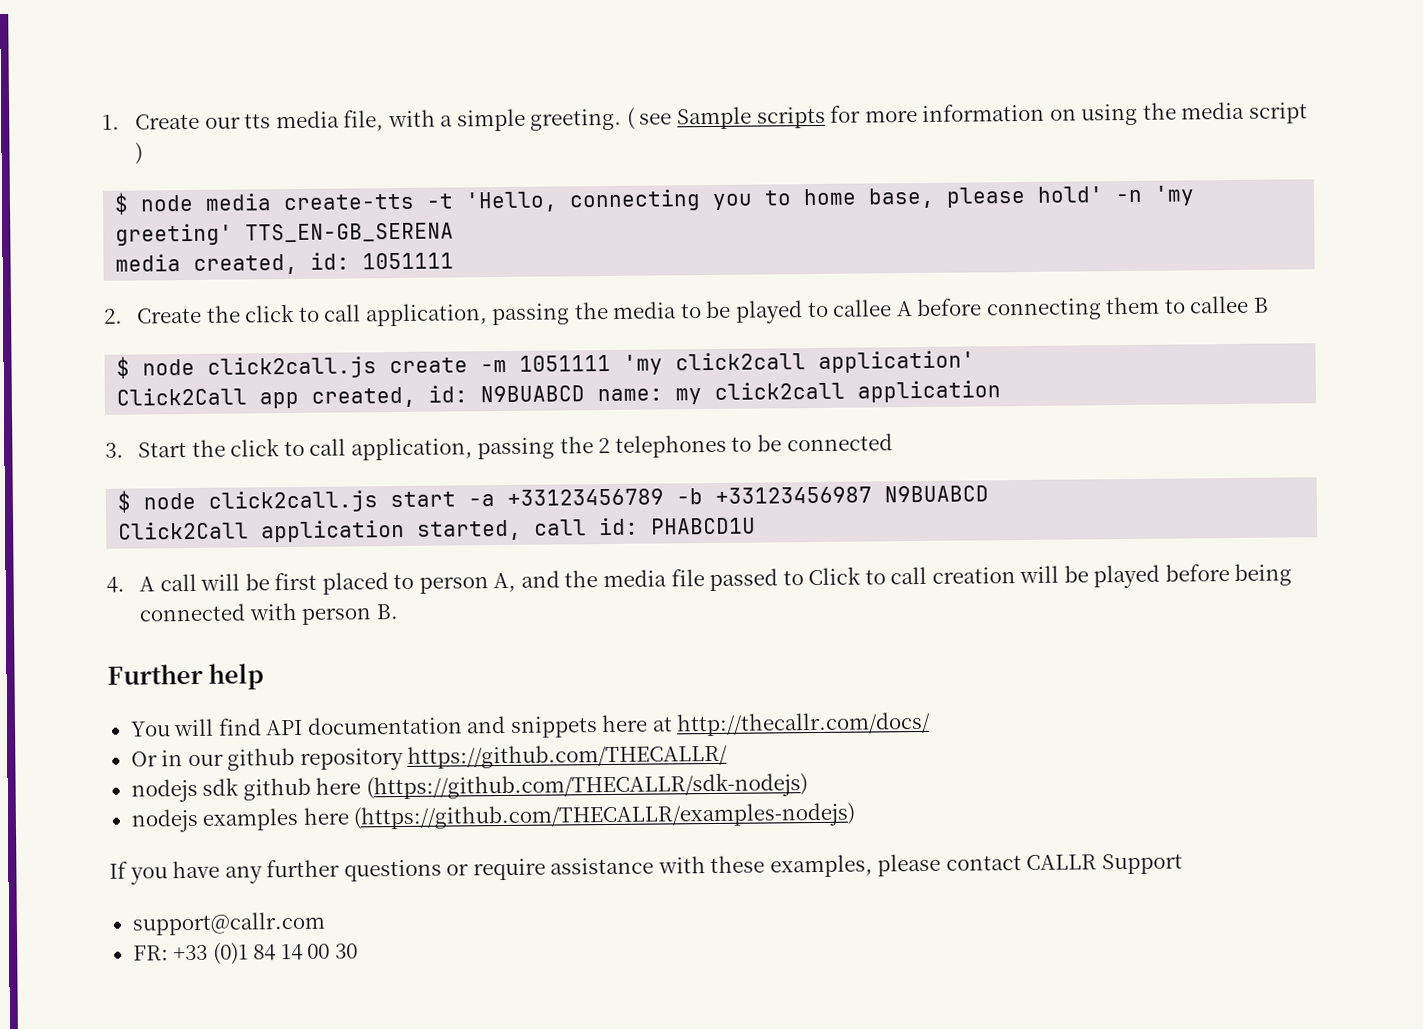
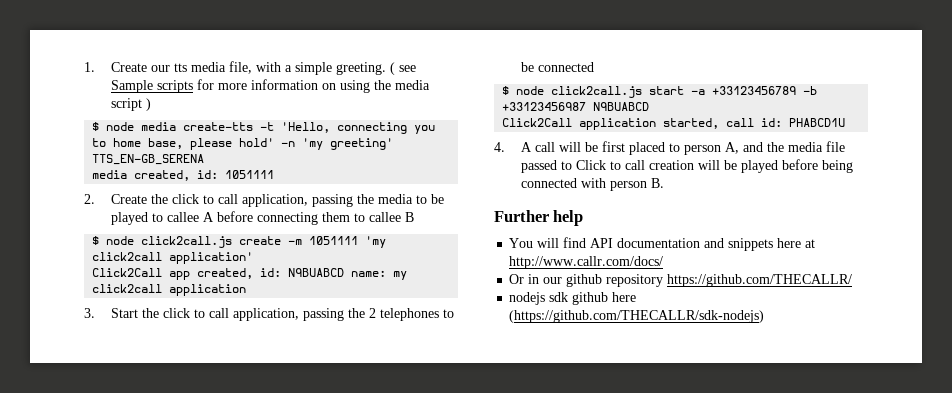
[676,711,932,737] http://thecallr.com/docs/ -> [509,256,664,269] http://www.callr.com/docs/
[130,802,856,833] [109,853,1184,885] [131,911,326,936] [132,942,358,965] // nodejs examples here (https://github.com/THECALLR/examples-nodejs) // If you have any further questions or require assistance with these examples, please contact CALLR Support // support@callr.com // FR: +33 (0)1 84 14 00 30 -> (765, 316) none

